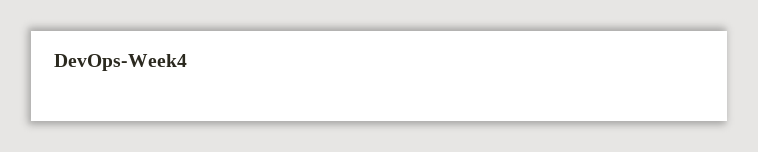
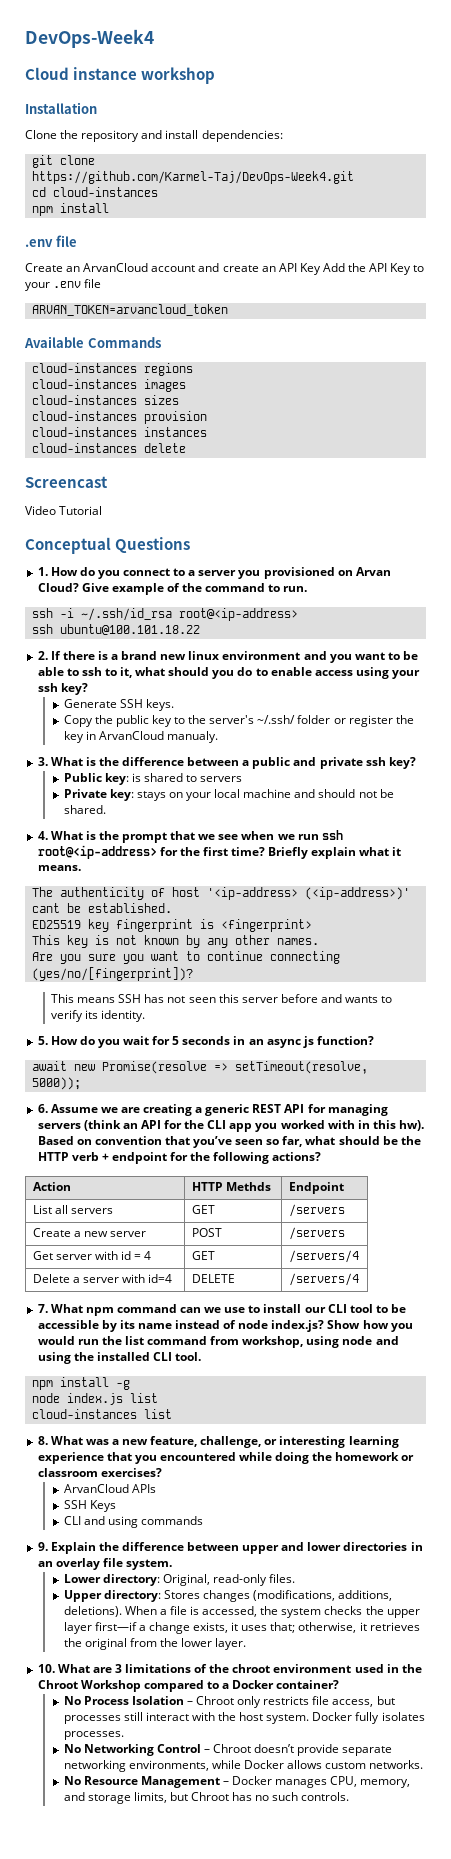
(187, 62) none -> [25,67,216,84] [25,102,97,114] [25,130,283,142] [31,155,95,168] [31,171,354,184] [31,187,158,197] [31,203,109,216] [25,235,77,247] [25,263,425,275] [25,279,102,291] [31,304,228,316] [24,336,161,348] [31,363,193,376] [31,379,186,392] [31,395,179,405] [31,411,207,424] [31,427,207,437] [31,443,186,453] [25,476,108,488] [25,506,103,515] [25,537,191,554] [37,567,391,579] [37,583,308,595] [31,608,298,621] [31,624,200,635] [37,651,419,663] [37,667,421,679] [37,683,88,695] [63,699,174,711] [63,715,414,727] [63,731,218,743] [37,757,416,769] [63,773,243,785] [63,789,394,801] [63,805,106,814] [37,830,343,843] [37,845,402,859] [37,865,81,871] [31,887,410,900] [31,903,172,913] [31,919,312,932] [31,935,319,948] [31,951,340,964] [31,967,193,981] [50,994,393,1003] [50,1010,146,1022] [37,1036,374,1048] [31,1061,368,1074] [31,1077,81,1090] [37,1104,388,1116] [37,1120,425,1132] [37,1136,421,1148] [37,1152,322,1164] [32,1182,71,1191] [191,1182,271,1191] [288,1182,344,1194] [32,1205,113,1214] [191,1205,215,1214] [288,1204,345,1217] [32,1228,147,1237] [191,1228,222,1237] [288,1227,345,1240] [32,1251,152,1260] [191,1251,215,1260] [288,1250,359,1263] [32,1274,173,1283] [191,1274,235,1283] [288,1273,359,1286] [37,1304,407,1316] [37,1320,413,1332] [37,1336,399,1348] [37,1352,202,1364] [31,1377,130,1390] [31,1393,158,1405] [31,1409,172,1419] [37,1436,399,1448] [37,1452,415,1464] [37,1468,162,1477] [63,1484,156,1493] [63,1500,116,1512] [63,1516,203,1528] [37,1542,423,1554] [37,1558,172,1570] [63,1574,296,1586] [63,1590,393,1602] [63,1606,420,1618] [63,1622,420,1634] [63,1638,247,1650] [37,1664,422,1673] [37,1680,340,1692] [63,1696,395,1708] [63,1712,425,1724] [63,1731,124,1740] [63,1744,393,1756] [63,1760,424,1772] [63,1776,411,1788] [63,1792,350,1804] // Cloud instance workshop // Installation // Clone the repository and install dependencies: // git clone https://github.com/Karmel-Taj/DevOps-Week4.git // cd cloud-instances // npm install // .env file // Create an ArvanCloud account and create an API Key Add the API Key to your .env file // ARVAN_TOKEN=arvancloud_token // Available Commands // cloud-instances regions // cloud-instances images // cloud-instances sizes // cloud-instances provision // cloud-instances instances // cloud-instances delete // Screencast // Video Tutorial // Conceptual Questions // 1. How do you connect to a server you provisioned on Arvan Cloud? Give example of the command to run. // ssh -i ~/.ssh/id_rsa root@<ip-address> // ssh ubuntu@100.101.18.22 // 2. If there is a brand new linux environment and you want to be able to ssh to it, what should you do to enable access using your ssh key? // Generate SSH keys. // Copy the public key to the server's ~/.ssh/ folder or register the key in ArvanCloud manualy. // 3. What is the difference between a public and private ssh key? // Public key: is shared to servers // Private key: stays on your local machine and should not be shared. // 4. What is the prompt that we see when we run ssh root@<ip-address> for the first time? Briefly explain what it means. // The authenticity of host '<ip-address> (<ip-address>)' cant be established. // ED25519 key fingerprint is <fingerprint> // This key is not known by any other names. // Are you sure you want to continue connecting (yes/no/[fingerprint])? // This means SSH has not seen this server before and wants to verify its identity. // 5. How do you wait for 5 seconds in an async js function? // await new Promise(resolve => setTimeout(resolve, 5000)); // 6. Assume we are creating a generic REST API for managing servers (think an API for the CLI app you worked with in this hw). Based on convention that you’ve seen so far, what should be the HTTP verb + endpoint for the following actions? // Action | HTTP Methds | Endpoint // List all servers | GET | /servers // Create a new server | POST | /servers // Get server with id = 4 | GET | /servers/4 // Delete a server with id=4 | DELETE | /servers/4 // 7. What npm command can we use to install our CLI tool to be accessible by its name instead of node index.js? Show how you would run the list command from workshop, using node and using the installed CLI tool. // npm install -g // node index.js list // cloud-instances list // 8. What was a new feature, challenge, or interesting learning experience that you encountered while doing the homework or classroom exercises? // ArvanCloud APIs // SSH Keys // CLI and using commands // 9. Explain the difference between upper and lower directories in an overlay file system. // Lower directory: Original, read-only files. // Upper directory: Stores changes (modifications, additions, deletions). When a file is accessed, the system checks the upper layer first—if a change exists, it uses that; otherwise, it retrieves the original from the lower layer. // 10. What are 3 limitations of the chroot environment used in the Chroot Workshop compared to a Docker container? // No Process Isolation – Chroot only restricts file access, but processes still interact with the host system. Docker fully isolates processes. // No Networking Control – Chroot doesn’t provide separate networking environments, while Docker allows custom networks. // No Resource Management – Docker manages CPU, memory, and storage limits, but Chroot has no such controls.

